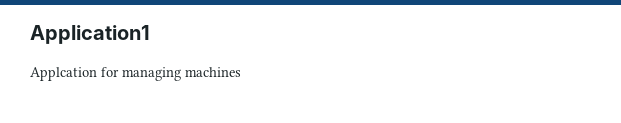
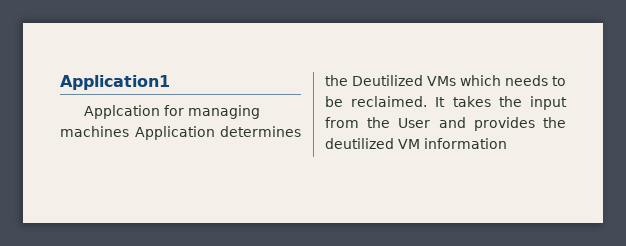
(241, 72) none -> [134,126,301,140] [325,75,566,86] [325,96,567,110] [325,117,566,131] [325,138,507,149] Application determines the Deutilized VMs which needs to be reclaimed. It takes the input from the User and provides the deutilized VM information

